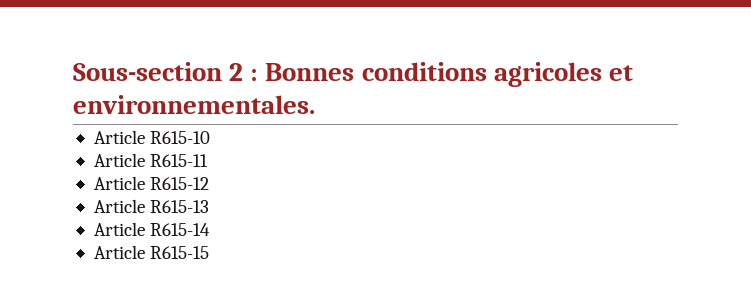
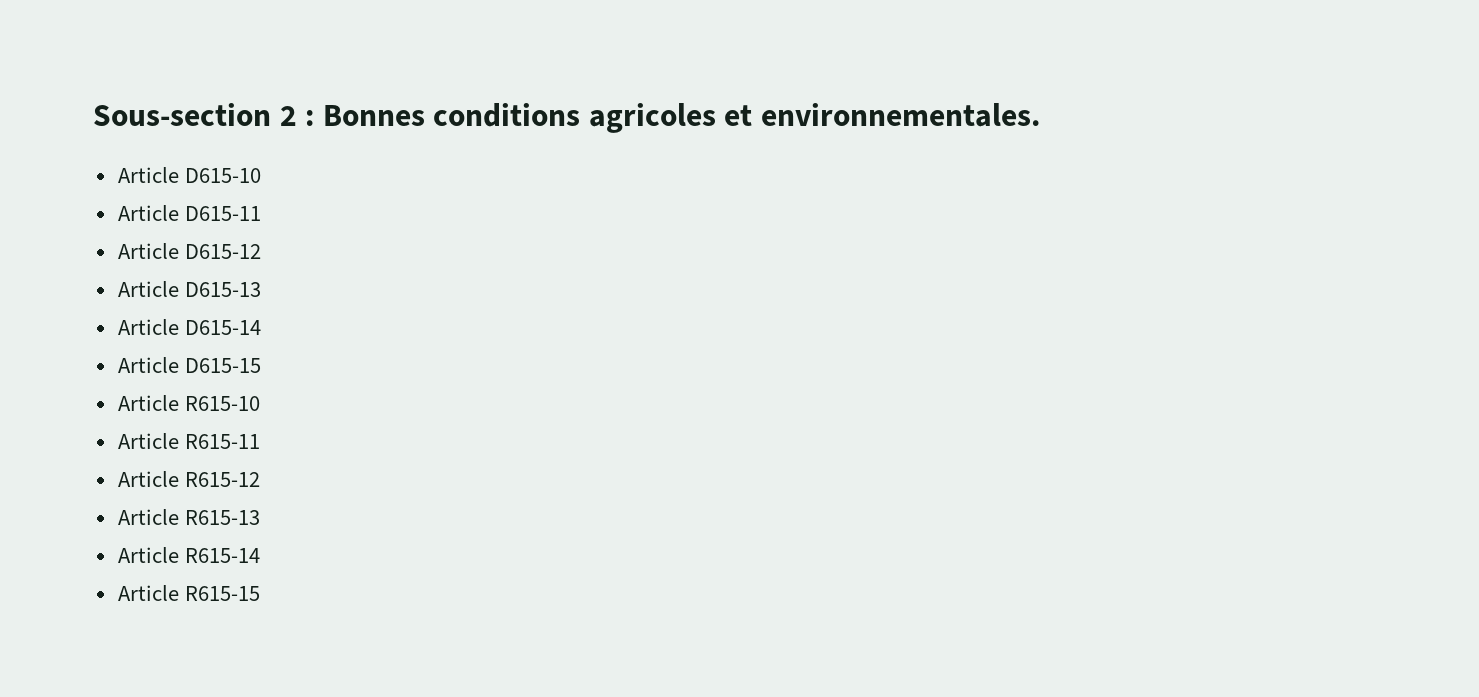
(315, 104) none -> [117,167,261,183] [117,205,261,221] [117,243,261,259] [117,281,261,297] [117,319,261,335] [117,357,261,373] // Article D615-10 // Article D615-11 // Article D615-12 // Article D615-13 // Article D615-14 // Article D615-15

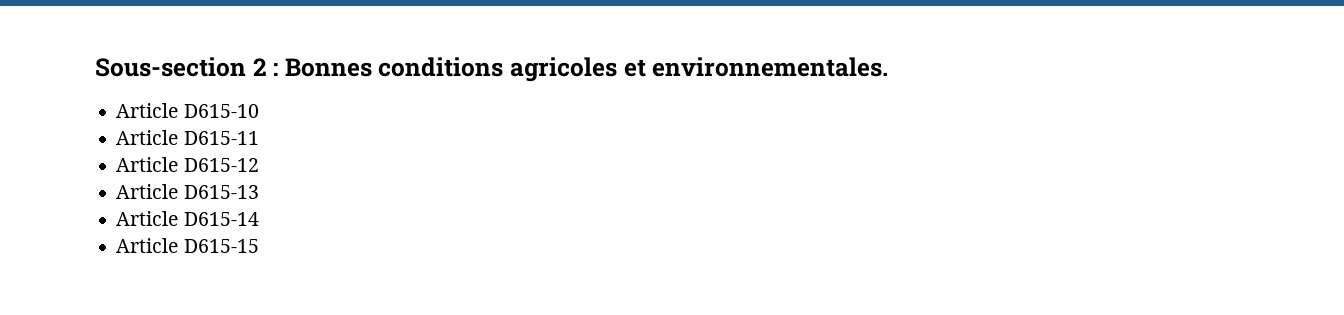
[117,395,260,411] [117,433,260,449] [117,471,260,487] [117,509,260,525] [117,547,260,563] [117,585,260,601] // Article R615-10 // Article R615-11 // Article R615-12 // Article R615-13 // Article R615-14 // Article R615-15 -> (259, 246) none

